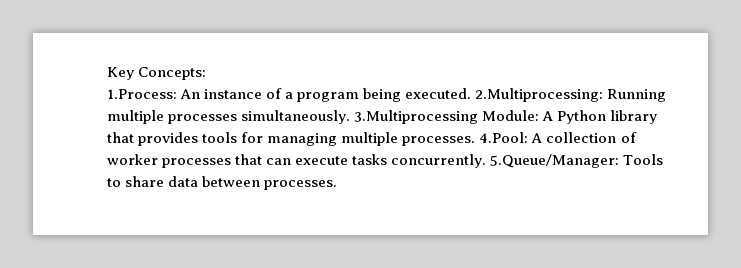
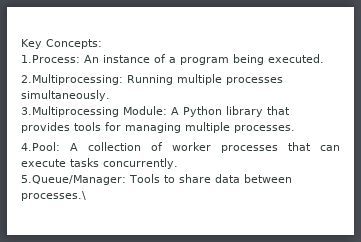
(472, 93) none -> (324, 58) //
(351, 117) none -> (110, 95) //
(476, 141) none -> (295, 129) //
(487, 161) none -> (178, 163) //
[264,180,338,190] processes. -> [21,191,86,201] processes.\

